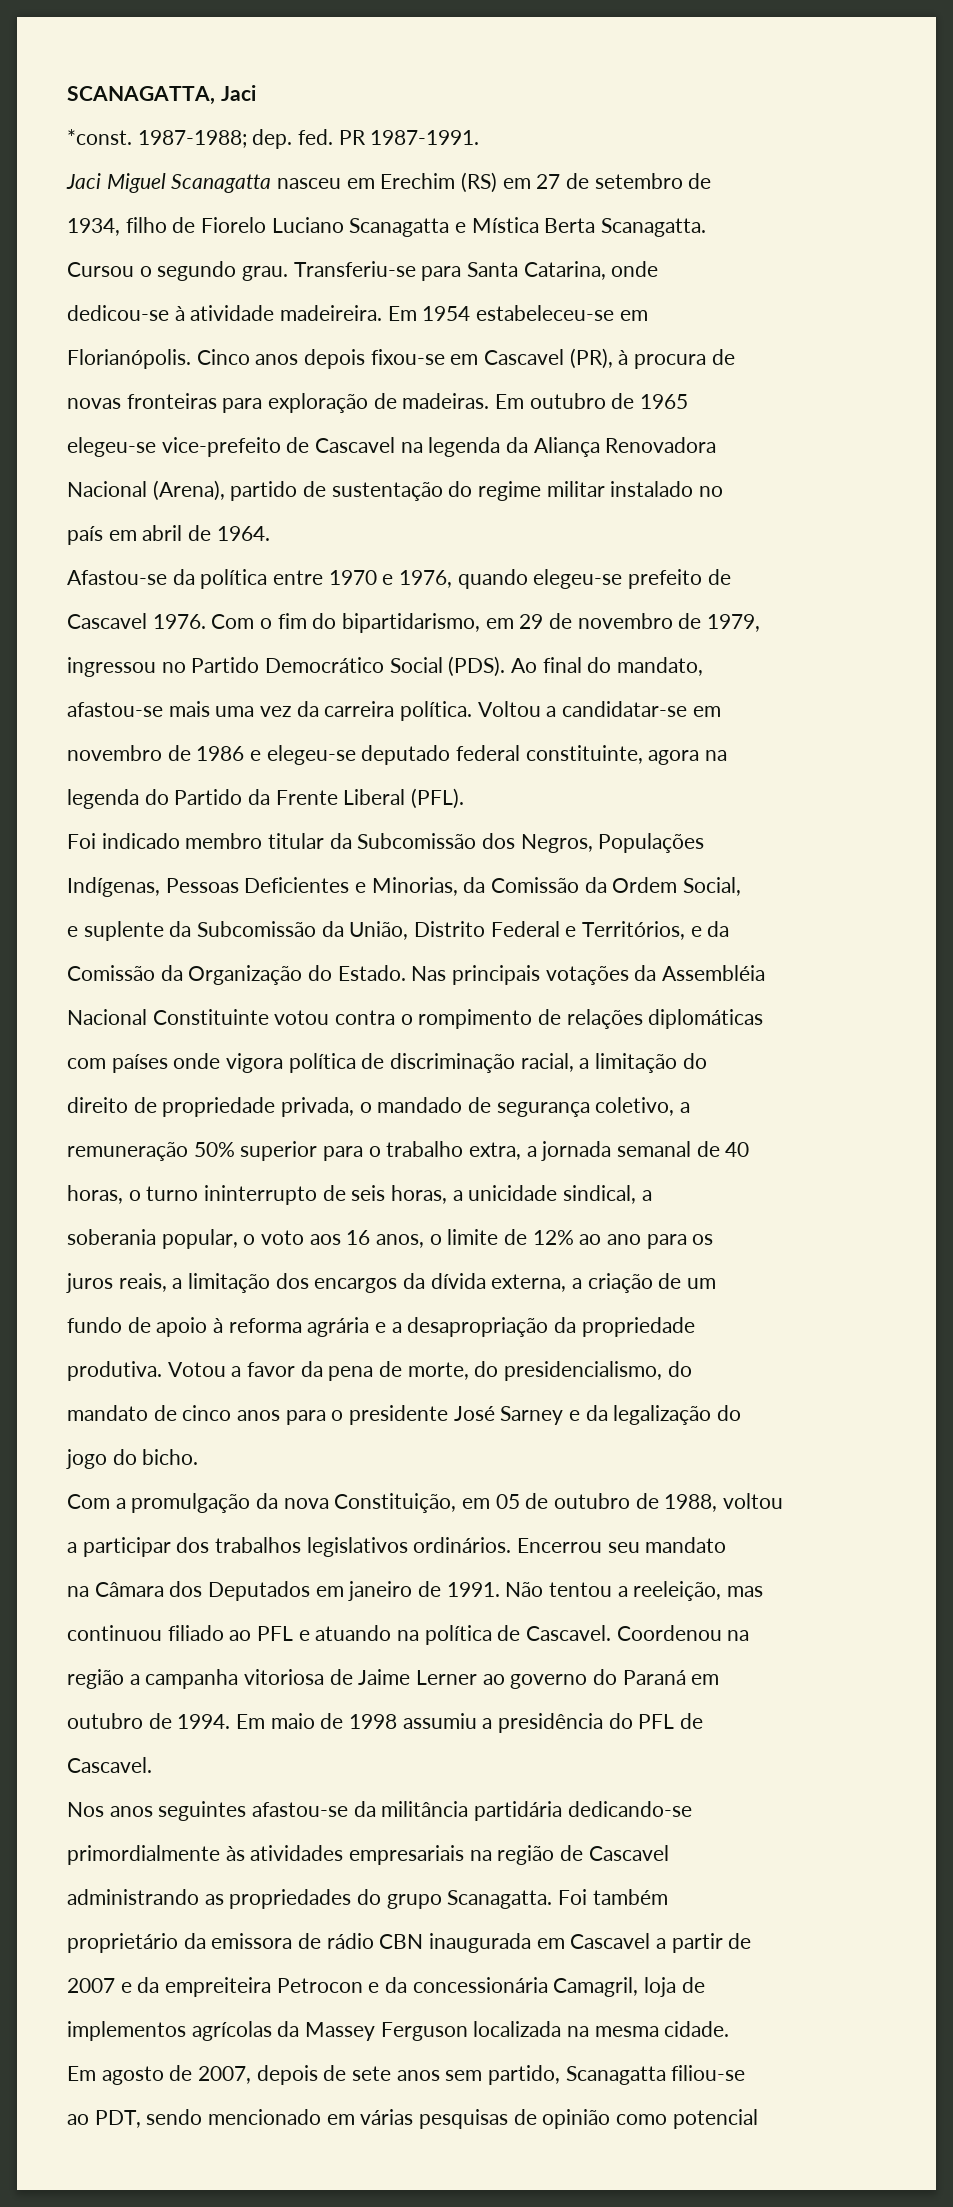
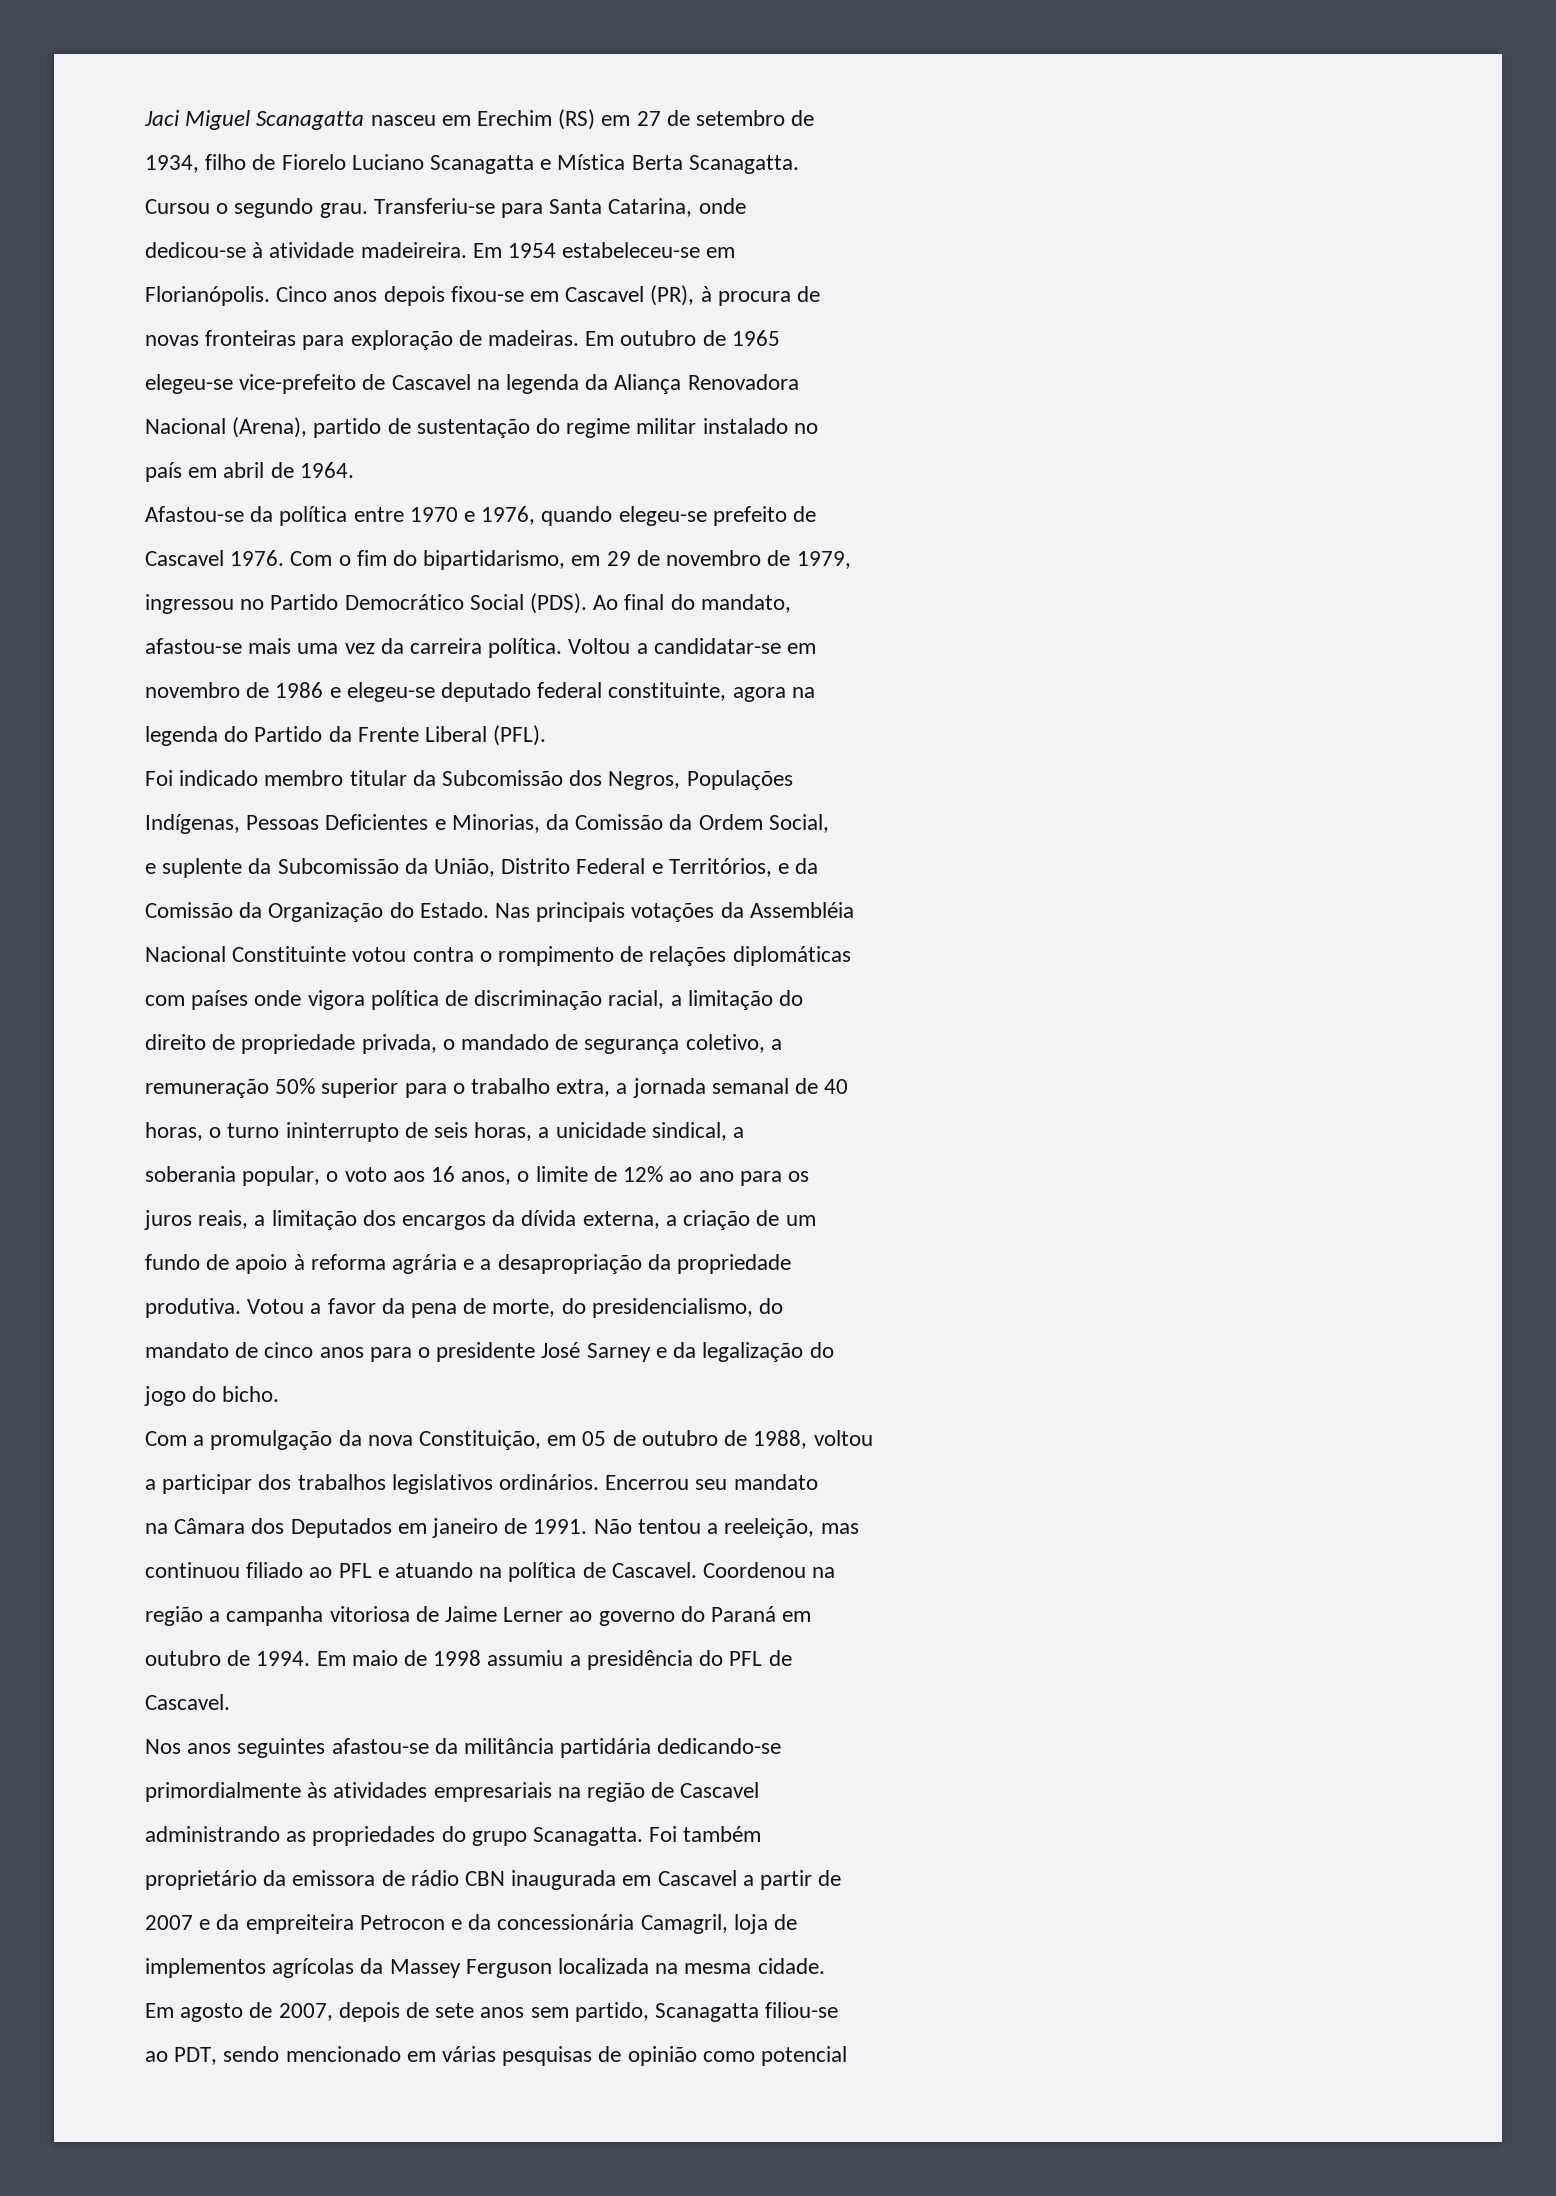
[67,85,256,105] [67,129,480,149] SCANAGATTA, Jaci // *const. 1987-1988; dep. fed. PR 1987-1991. // -> (144, 118) none

